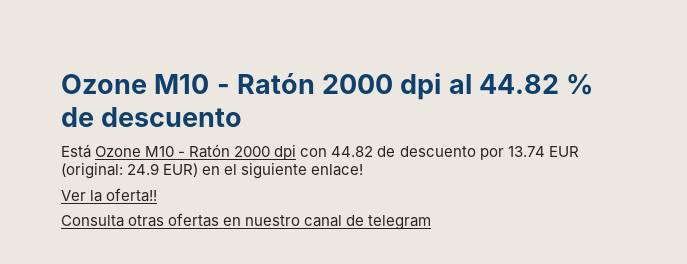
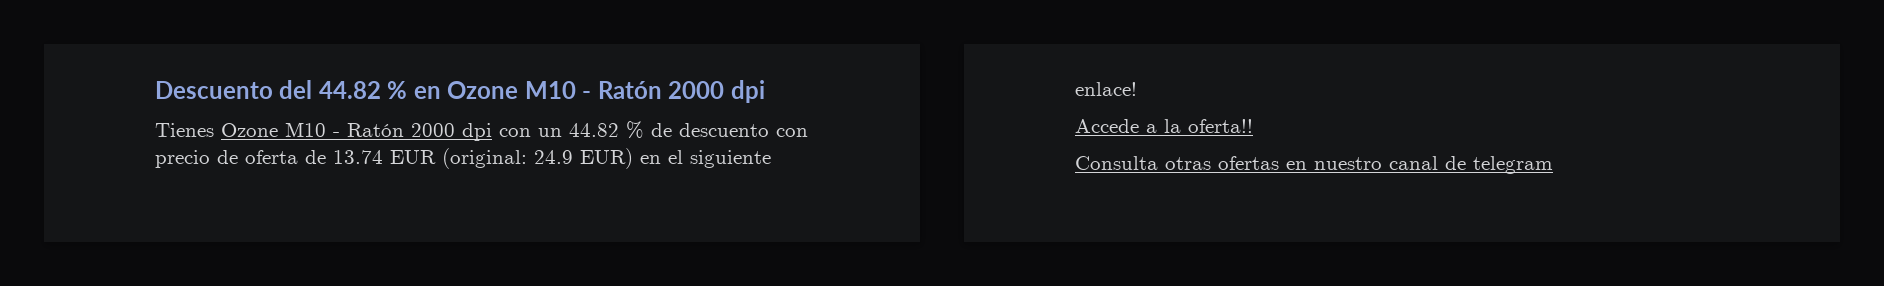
[61,73,594,100] [61,107,243,127] [61,144,91,158] Ozone M10 - Ratón 2000 dpi al 44.82 % de descuento // Está -> [155,80,765,103] [155,123,214,137] Descuento del 44.82 % en Ozone M10 - Ratón 2000 dpi // Tienes
[331,146,504,160] 44.82 de descuento por -> [538,121,808,139] [155,150,326,168] un 44.82 % de descuento con precio de oferta de
[61,190,86,201] Ver -> [1075,119,1157,133] Accede a

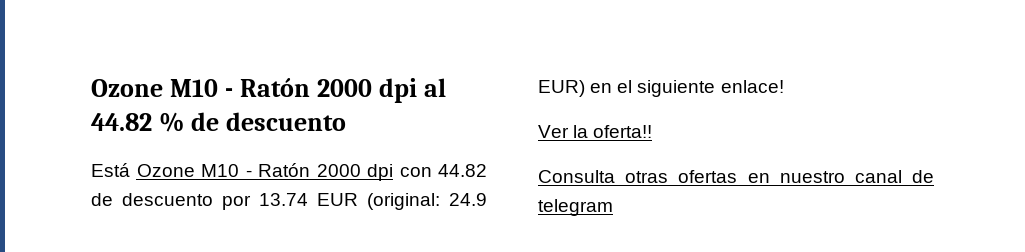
[155,80,765,103] [155,123,214,137] Descuento del 44.82 % en Ozone M10 - Ratón 2000 dpi // Tienes -> [91,78,447,103] [91,112,347,132] [91,163,130,177] Ozone M10 - Ratón 2000 dpi al 44.82 % de descuento // Está
[538,121,808,139] [155,150,326,168] un 44.82 % de descuento con precio de oferta de -> [438,164,487,177] [91,193,251,210] 44.82 de descuento por
[1075,119,1157,133] Accede a -> [538,125,569,138] Ver

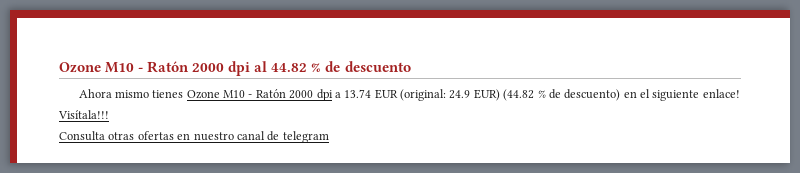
[91,163,487,181] [91,193,251,210] Está Ozone M10 - Ratón 2000 dpi con 44.82 de descuento por -> [78,89,341,101] Ahora mismo tienes Ozone M10 - Ratón 2000 dpi a
(585, 88) none -> [503,89,621,101] (44.82 % de descuento)
[538,125,653,138] Ver la oferta!! -> [58,110,109,119] Visítala!!!

